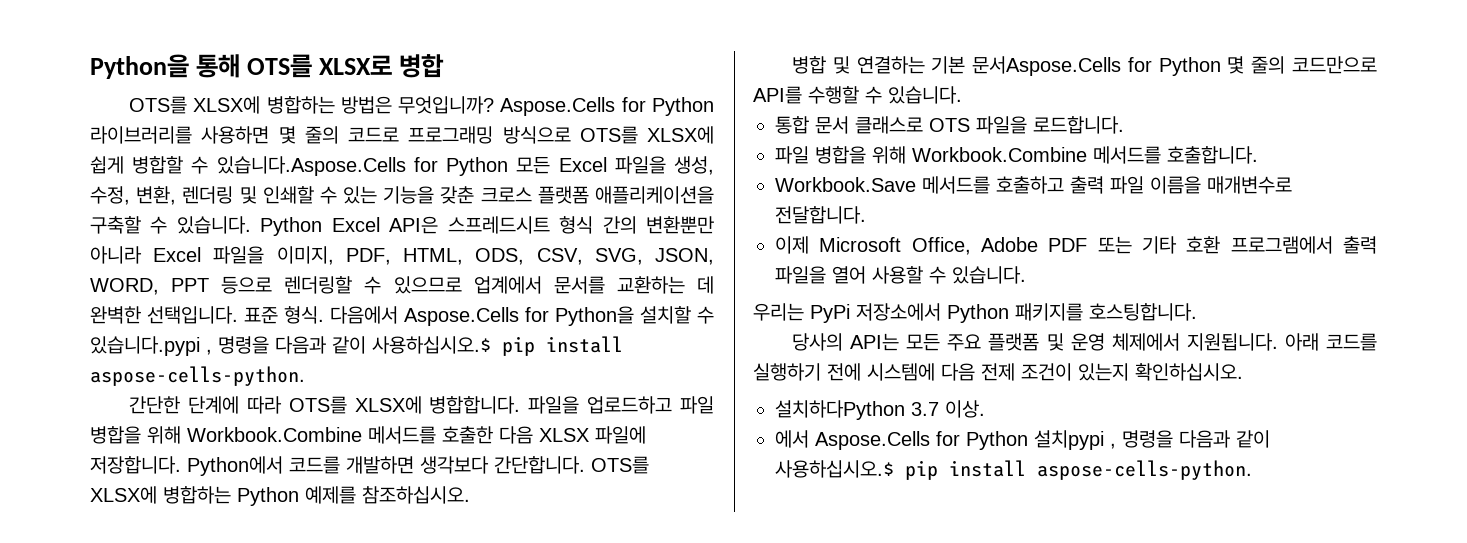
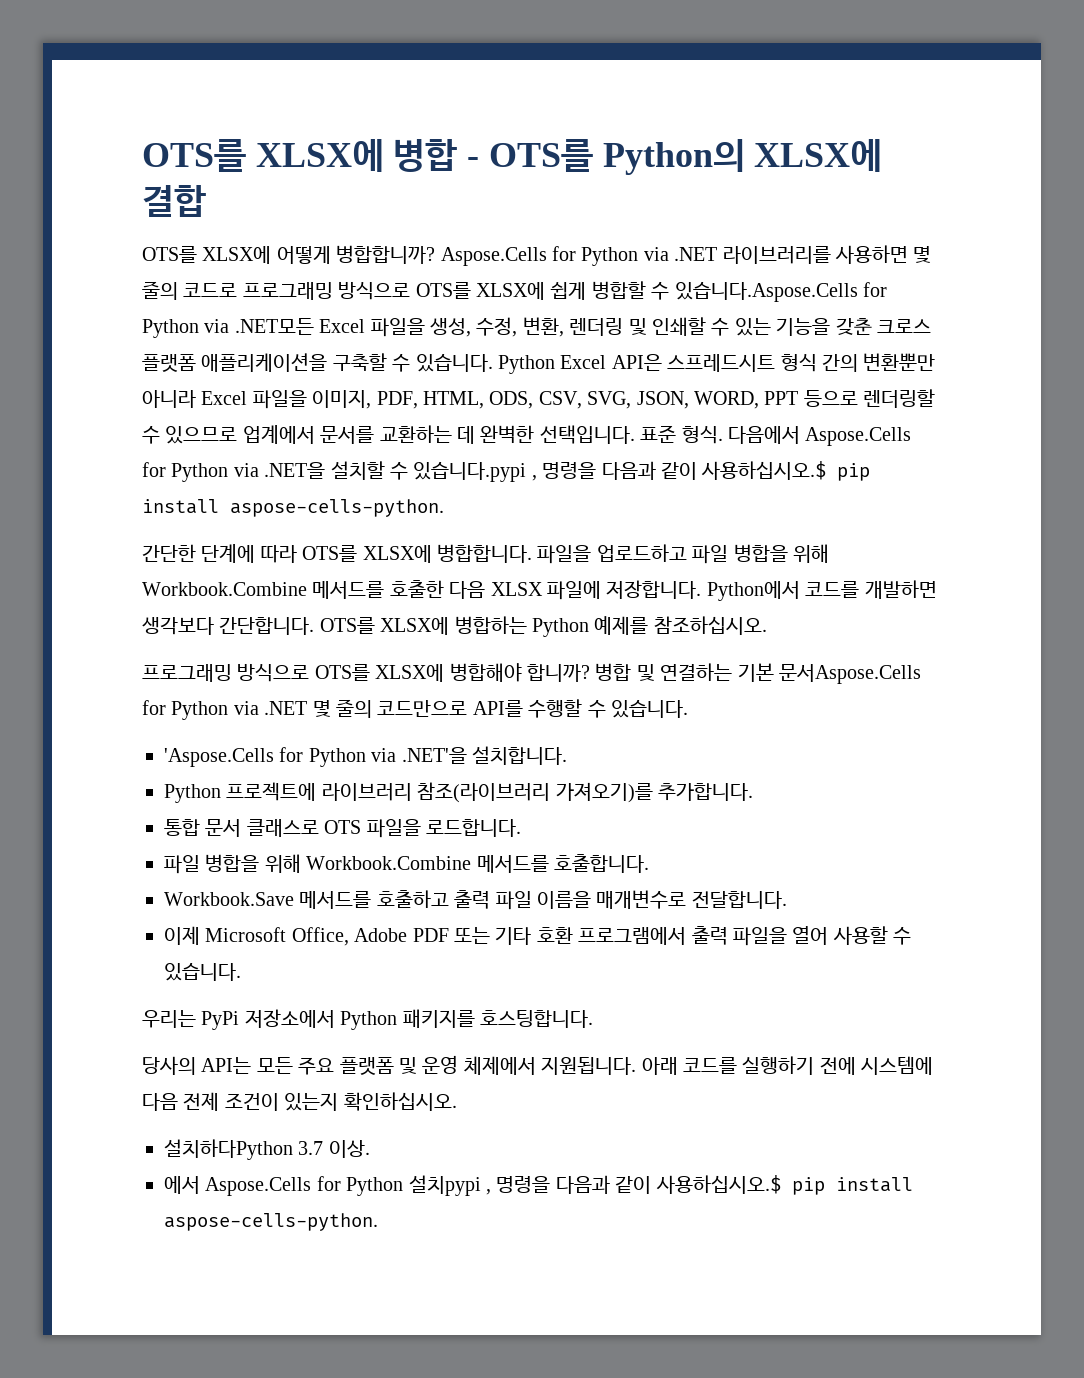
[90,54,445,79] [129,96,714,116] Python을 통해 OTS를 XLSX로 병합 // OTS를 XLSX에 병합하는 방법은 무엇입니까? Aspose.Cells for Python -> [142,139,883,175] [142,185,206,217] [142,245,718,266] OTS를 XLSX에 병합 - OTS를 Python의 XLSX에 결합 // OTS를 XLSX에 어떻게 병합합니까? Aspose.Cells for Python via .NET
[516,156,551,174] 모든 -> [204,318,314,335] via .NET모든
[555,306,634,326] Python을 -> [171,462,326,482] Python via .NET을
(470, 495) none -> [142,663,590,682] 프로그래밍 방식으로 OTS를 XLSX에 병합해야 합니까?
(1221, 66) none -> [233,701,308,715] via .NET
(962, 95) none -> [164,746,567,767] [164,782,753,803] // 'Aspose.Cells for Python via .NET'을 설치합니다. // Python 프로젝트에 라이브러리 참조(라이브러리 가져오기)를 추가합니다.

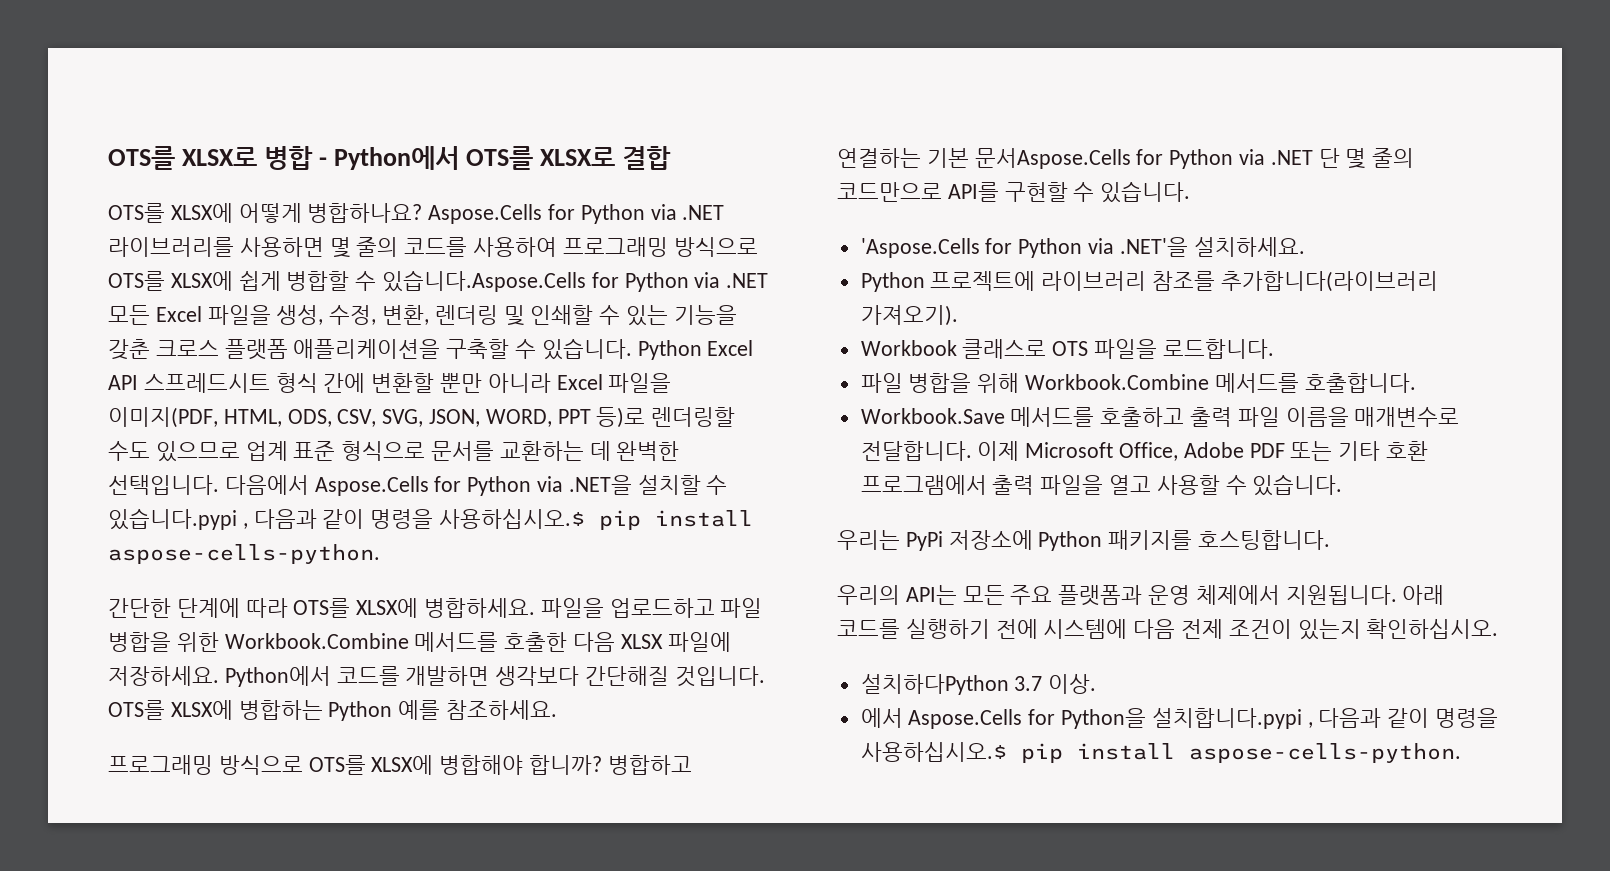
[142,139,384,172] OTS를 XLSX에 -> [108,146,258,170] OTS를 XLSX로
[488,139,883,175] OTS를 Python의 XLSX에 -> [334,146,616,170] Python에서 OTS를 XLSX로
[336,245,436,264] 병합합니까? -> [307,203,423,223] 병합하나요?
[183,283,238,297] 코드로 -> [404,237,558,257] 코드를 사용하여
[234,318,314,335] .NET모든 -> [726,273,769,288] [108,305,150,325] .NET 모든
[611,354,662,371] API은 -> [108,375,138,390] API
[821,353,936,372] 간의 변환뿐만 -> [323,373,483,393] 간에 변환할 뿐만
[312,390,418,409] 이미지, PDF, -> [108,407,218,428] 이미지(PDF,
[803,389,936,408] [142,425,315,444] 등으로 렌더링할 수 있으므로 업계에서 -> [596,407,736,428] [108,441,426,462] 등)로 렌더링할 수도 있으므로 업계 표준 형식으로
[640,425,723,444] 표준 형식. -> (219, 485) none
[542,461,697,480] 명령을 다음과 같이 -> [253,509,434,529] 다음과 같이 명령을
[437,544,532,563] 병합합니다. -> [424,598,536,618] 병합하세요.
[792,544,829,563] 위해 -> [176,632,219,652] 위한
[606,580,702,599] 저장합니다. -> [108,666,219,686] 저장하세요.
[219,617,315,635] 간단합니다. -> [585,666,765,687] 간단해질 것입니다.
[594,616,767,635] 예제를 참조하십시오. -> [398,700,558,720] 예를 참조하세요.
[595,663,655,681] 병합 및 -> [607,755,692,775] 병합하고
(308, 708) none -> [1318,148,1340,168] 단
[528,699,583,718] 수행할 -> [1004,182,1068,202] 구현할
[472,746,567,765] 설치합니다. -> [1193,237,1305,257] 설치하세요.
[417,782,753,803] [164,819,242,837] 참조(라이브러리 가져오기)를 추가합니다. // 통합 문서 -> [1152,271,1438,292] [860,305,958,326] [860,340,957,356] 참조를 추가합니다(라이브러리 가져오기). // Workbook
(787, 900) // -> (972, 451) none
[792,926,829,945] 열어 -> [1109,475,1152,495] 열고
[244,1009,335,1028] 저장소에서 -> [948,530,1033,550] 저장소에
[142,1056,196,1075] 당사의 -> [837,585,900,605] 우리의
[339,1057,417,1075] 플랫폼 및 -> [1058,585,1143,606] 플랫폼과
[346,1175,652,1196] Python 설치pypi , 명령을 다음과 같이 -> [1061,708,1499,729] Python을 설치합니다.pypi , 다음과 같이 명령을

